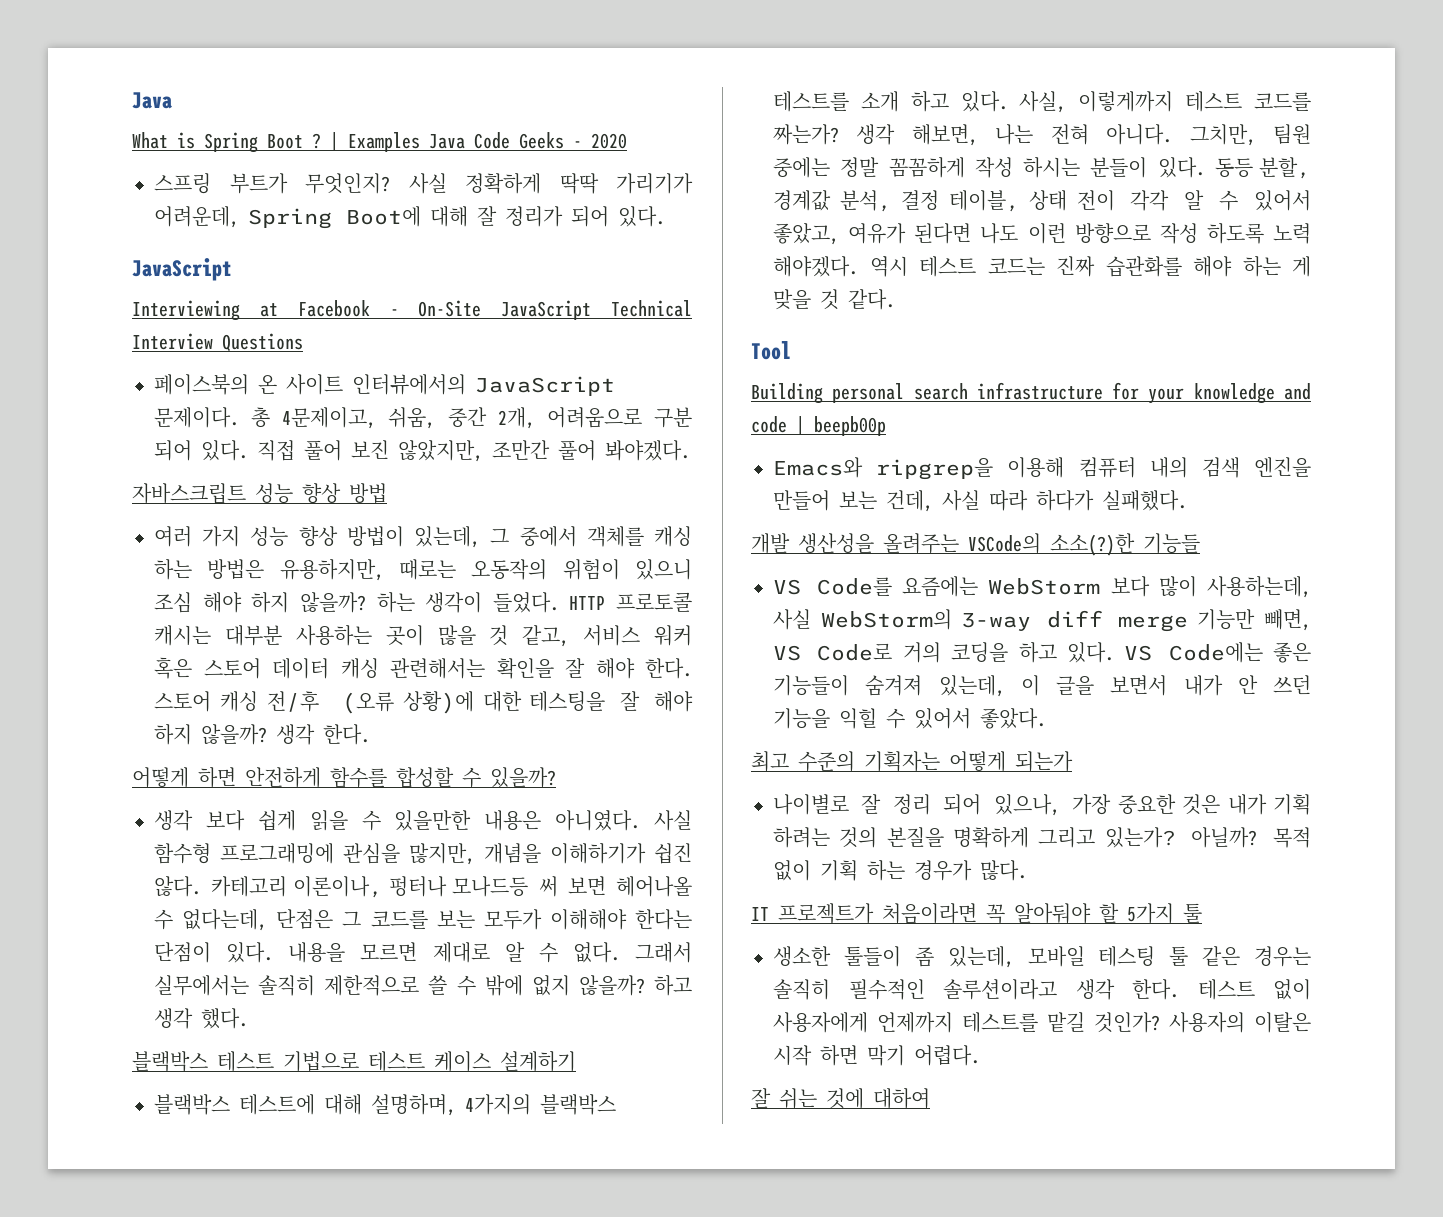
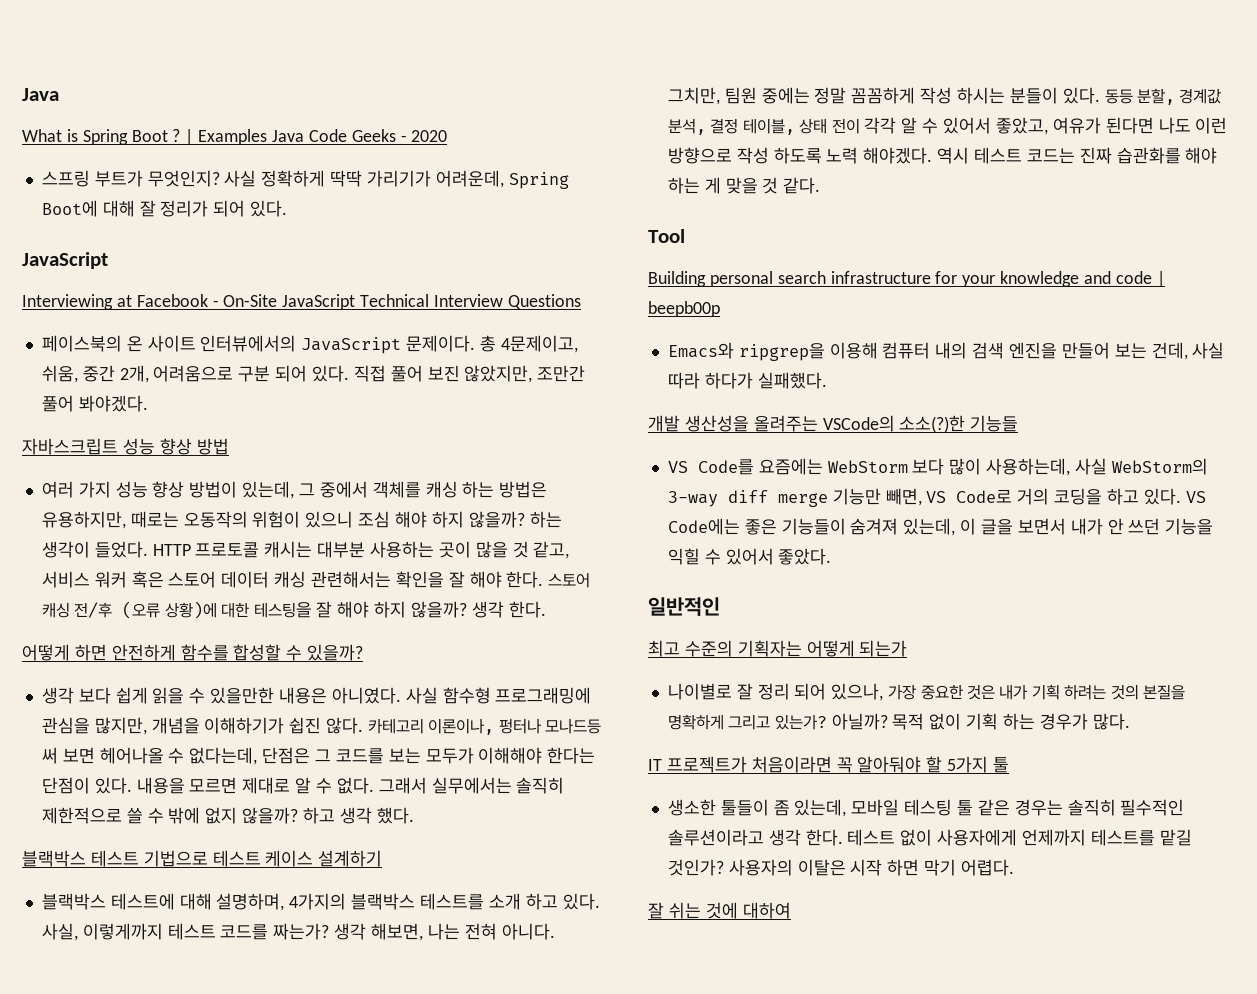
(1046, 718) none -> [648,597,720,616] // 일반적인

